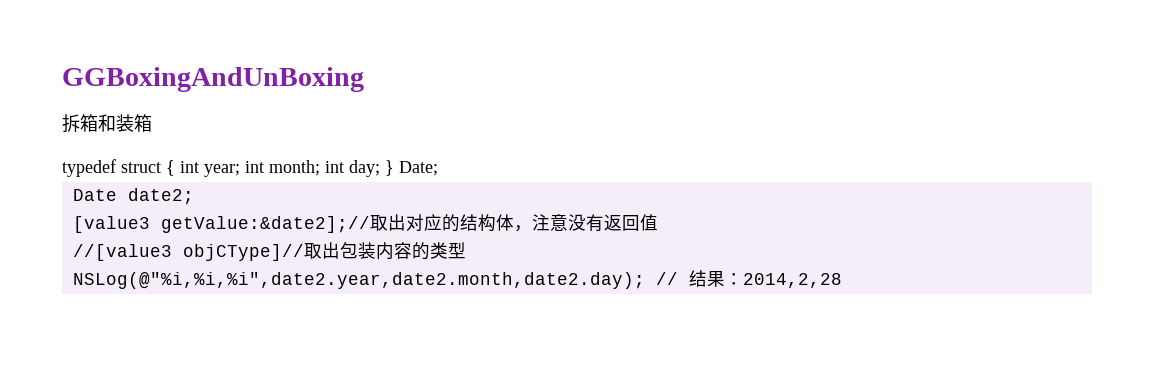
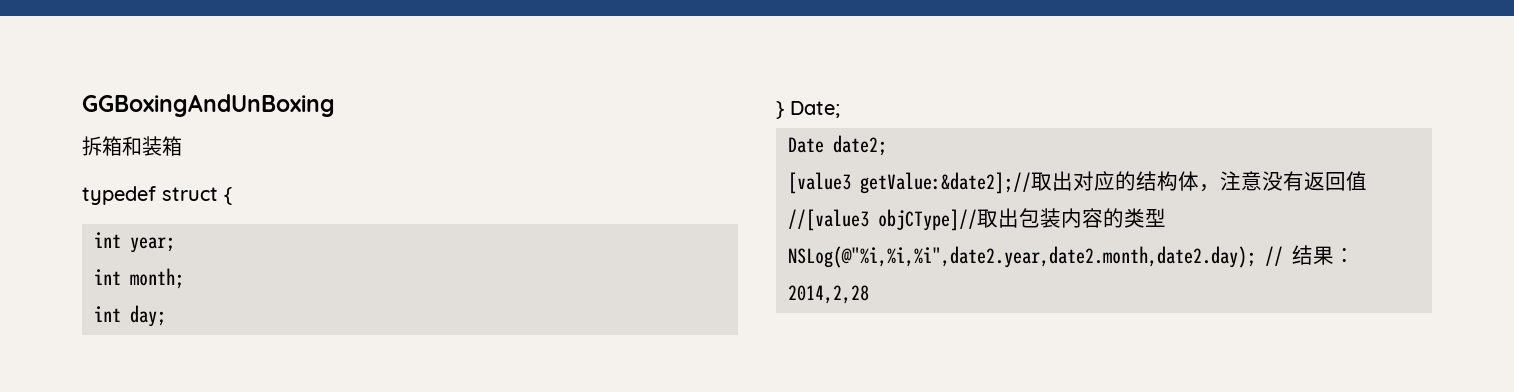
(175, 168) none -> (232, 196) //
(240, 170) none -> (175, 245) //
(320, 168) none -> (184, 278) //
(380, 168) none -> (166, 316) //

